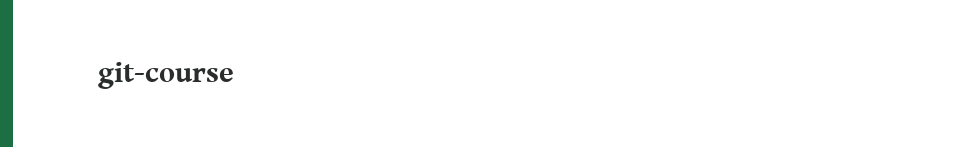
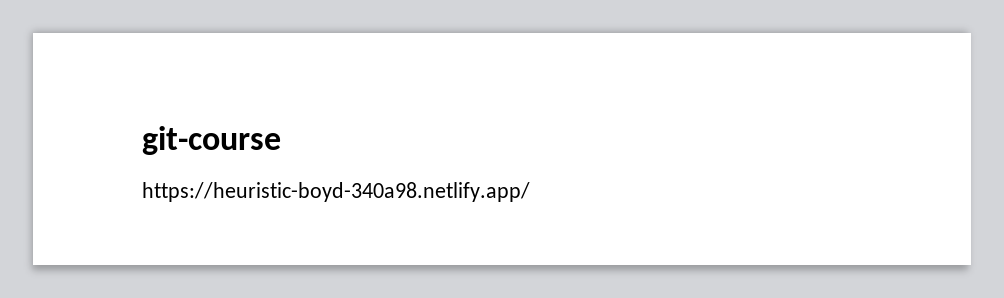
(234, 75) none -> [142,182,530,202] // https://heuristic-boyd-340a98.netlify.app/

